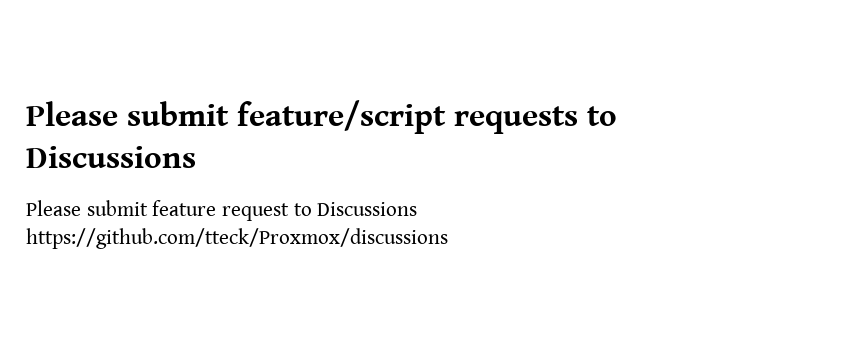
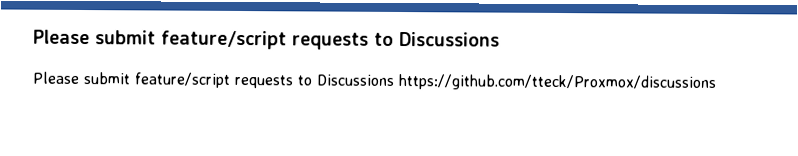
[152,200,290,221] feature request -> [134,72,294,89] feature/script requests

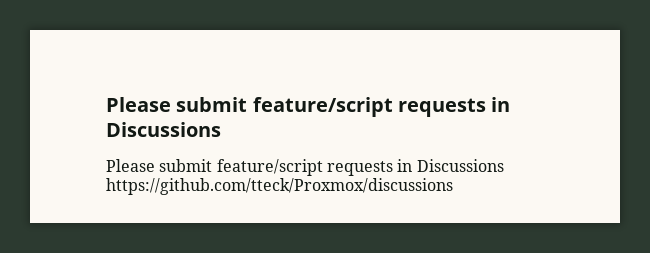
[33,29,394,50] Please submit feature/script requests to -> [106,97,511,117] Please submit feature/script requests in
[297,75,313,86] to -> [397,159,413,172] in

